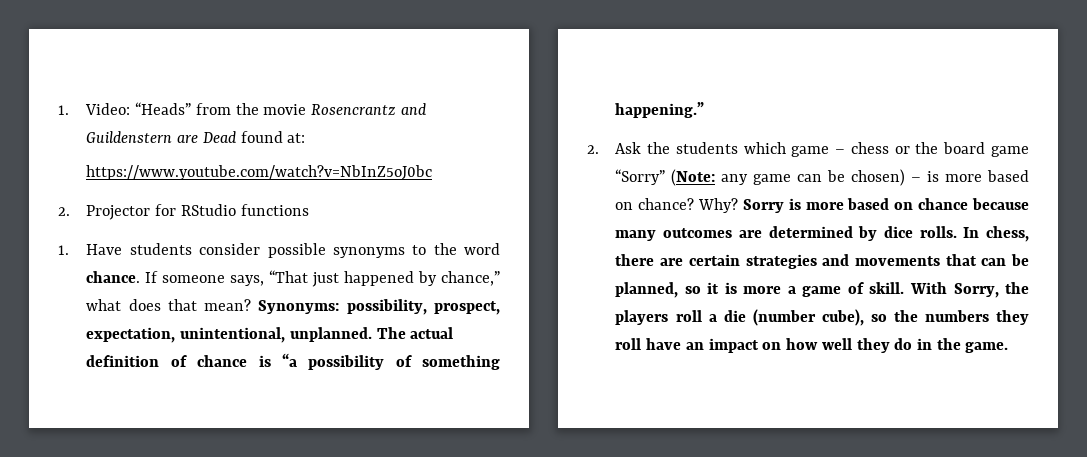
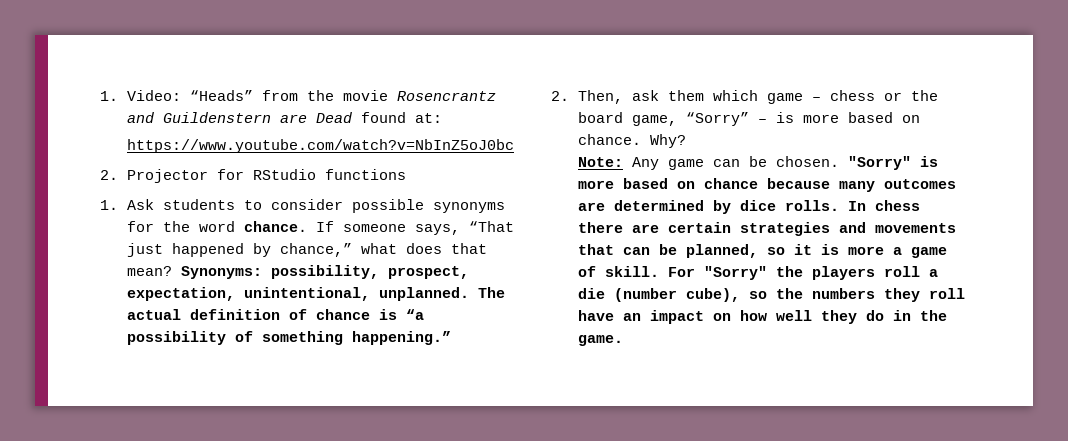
[86,243,192,255] Have students -> [127,199,263,210] Ask students to
[412,245,427,255] to -> [127,221,155,232] for
[615,142,738,154] Ask the students -> [578,90,705,104] Then, ask them
[991,146,1029,157] [615,169,906,186] game “Sorry” (Note: any game can be chosen) -> [632,112,750,126] game, “Sorry”
[638,198,695,210] chance? -> [578,134,642,145] chance.
[742,199,784,213] Sorry -> [578,156,912,170] // Note: Any game can be chosen. "Sorry"
[986,226,1029,242] chess, -> [875,200,921,211] chess
[909,282,999,298] With Sorry, -> [668,266,768,280] For "Sorry"

